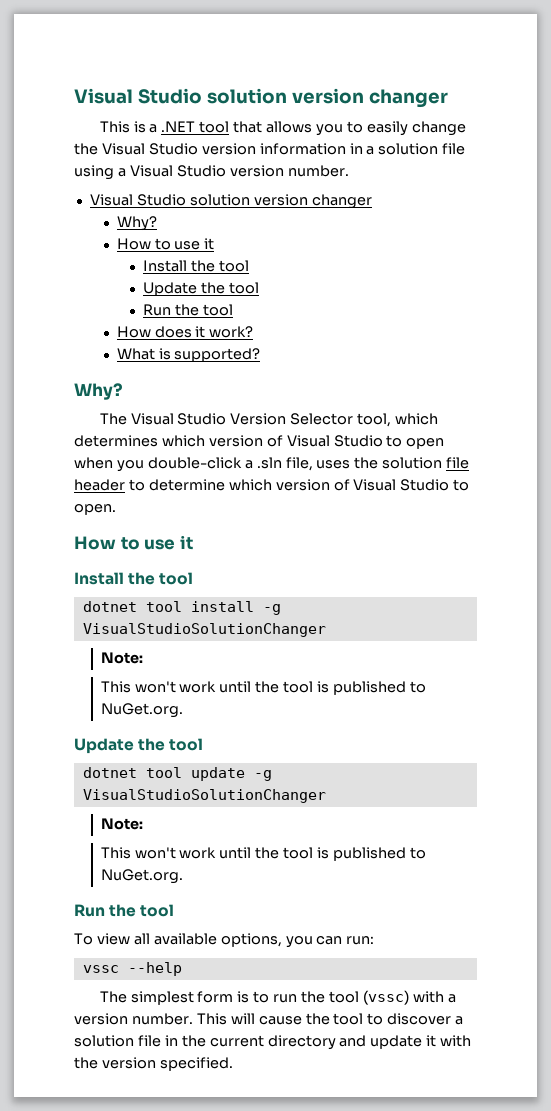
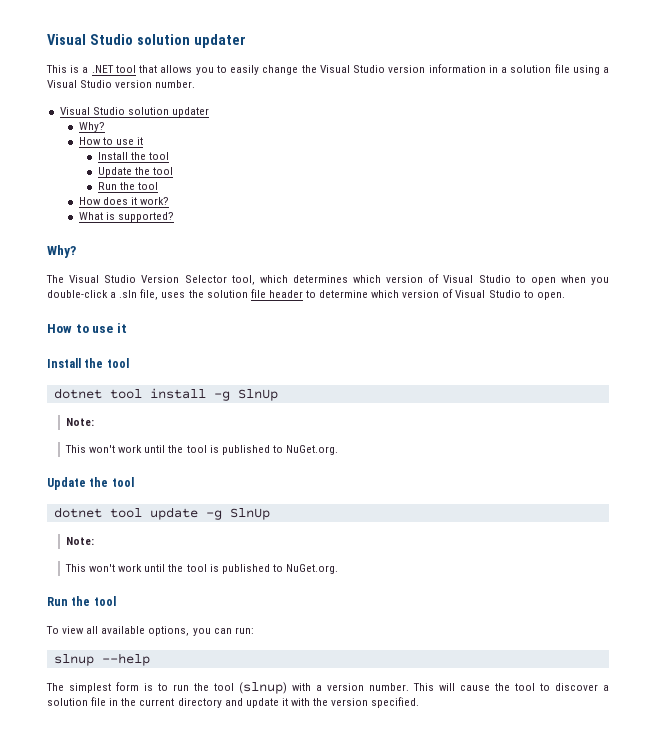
[74,88,448,108] Visual Studio solution version changer -> [47,34,246,48] Visual Studio solution updater
[253,194,372,209] version changer -> [171,107,209,117] updater
[82,623,326,637] VisualStudioSolutionChanger -> [237,389,278,401] SlnUp
[82,789,326,803] VisualStudioSolutionChanger -> [229,508,270,520] SlnUp
[82,965,119,973] vssc -> [53,654,94,666] slnup
[362,990,409,1005] (vssc) -> [239,682,287,694] (slnup)

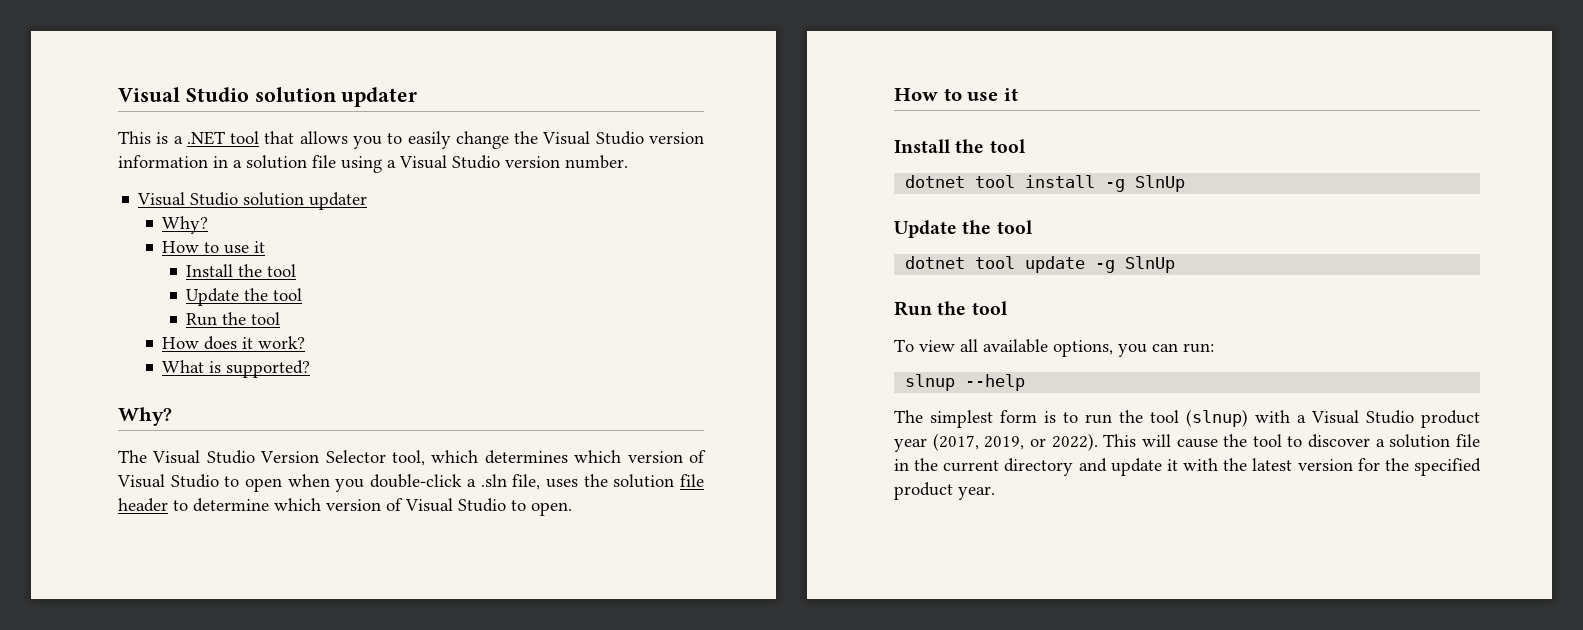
[65,418,94,426] [64,445,338,455] // Note: // This won't work until the tool is published to NuGet.org. -> (1186, 183) none
[65,537,94,545] [64,564,338,574] // Note: // This won't work until the tool is published to NuGet.org. -> (1176, 264) none
[327,683,409,691] version number. -> [1311,410,1480,428] [894,433,1098,452] Visual Studio product year (2017, 2019, or 2022).
[331,697,420,708] version specified. -> [1252,458,1481,476] [894,482,995,500] latest version for the specified product year.

